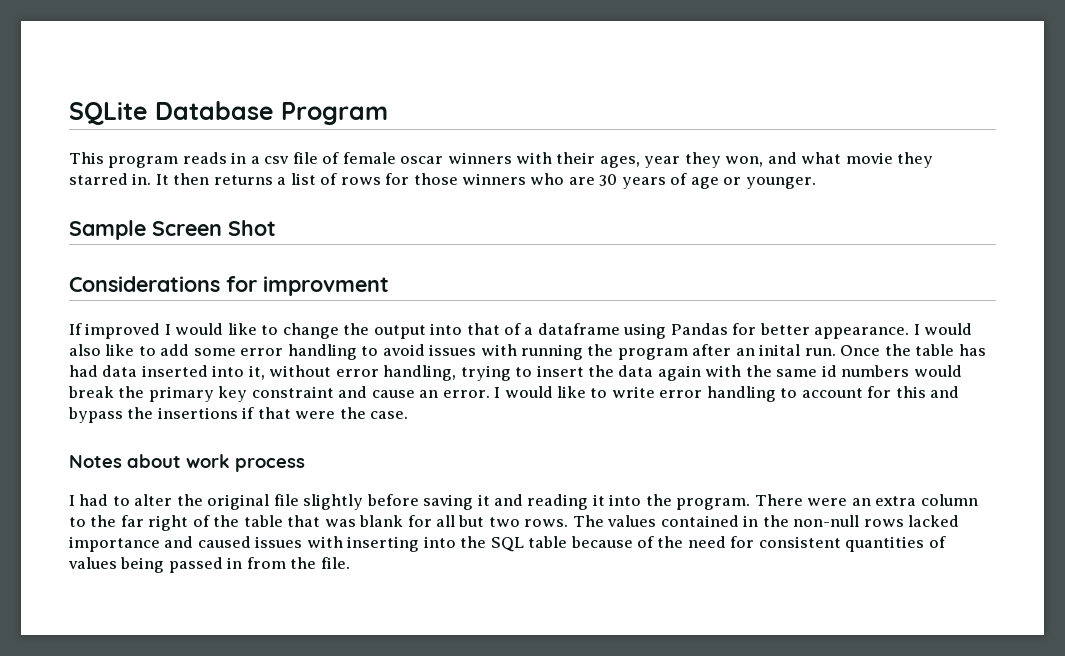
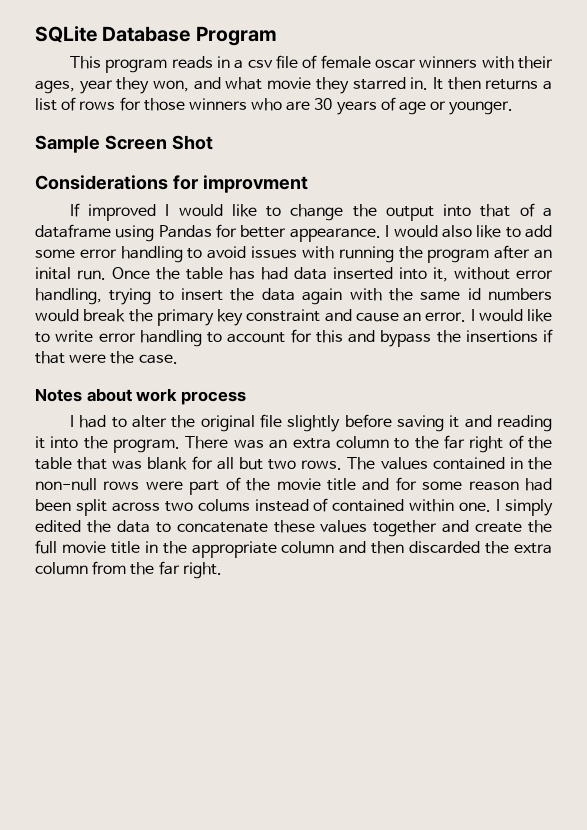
[807,498,848,506] were -> [233,439,264,449] was
[908,515,960,527] [69,536,946,552] [68,557,350,573] lacked importance and caused issues with inserting into the SQL table because of the need for consistent quantities of values being passed in from the file. -> [145,477,552,495] [35,498,554,516] [35,520,552,537] [35,540,553,558] [35,561,222,579] were part of the movie title and for some reason had been split across two colums instead of contained within one. I simply edited the data to concatenate these values together and create the full movie title in the appropriate column and then discarded the extra column from the far right.

